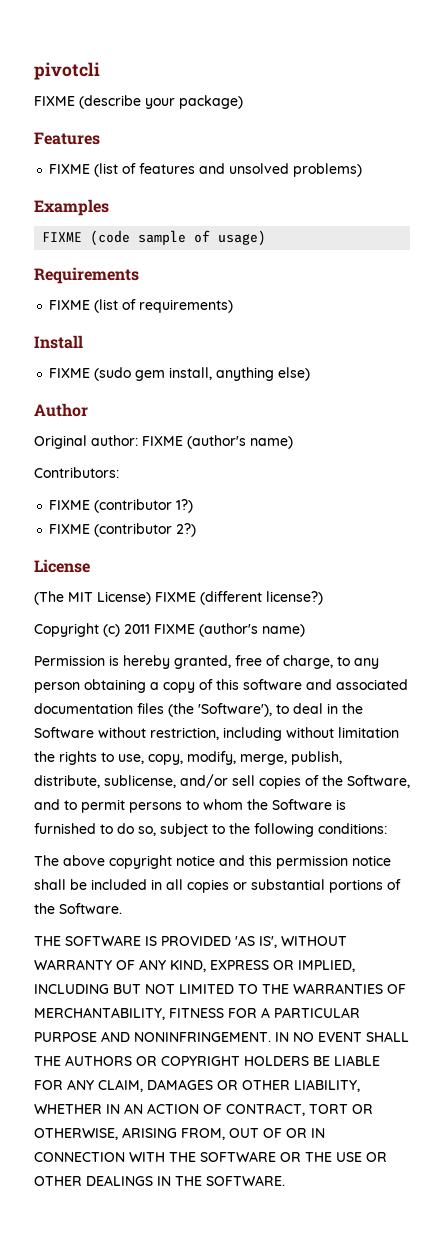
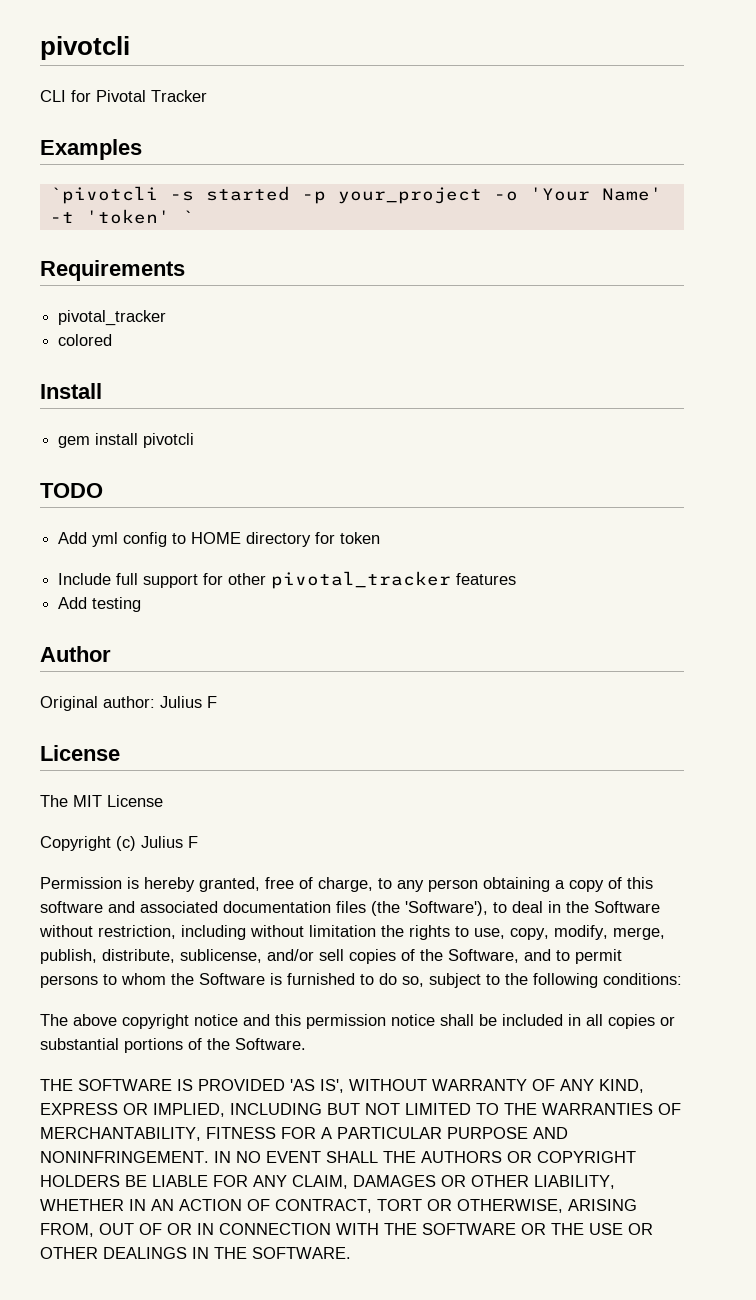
[34,62,100,80] [34,95,243,109] [34,132,100,145] [49,163,363,177] [34,199,109,216] [42,230,267,246] [34,267,139,284] [49,299,234,313] [34,335,83,349] [49,367,311,381] [34,403,88,417] [34,435,293,449] [34,467,119,478] [49,499,194,513] [49,523,197,537] [34,559,90,573] [34,591,323,605] [34,623,305,637] pivotcli // FIXME (describe your package) // Features // FIXME (list of features and unsolved problems) // Examples // FIXME (code sample of usage) // Requirements // FIXME (list of requirements) // Install // FIXME (sudo gem install, anything else) // Author // Original author: FIXME (author's name) // Contributors: // FIXME (contributor 1?) // FIXME (contributor 2?) // License // (The MIT License) FIXME (different license?) // Copyright (c) 2011 FIXME (author's name) -> [40,36,130,60] [40,90,207,102] [40,139,142,160] [49,186,662,204] [49,209,194,224] [40,260,185,281] [58,310,167,326] [58,334,113,346] [40,383,102,399] [58,433,195,448] [40,483,103,498] [58,532,381,547] [58,571,517,589] [58,597,142,612] [40,646,111,662] [40,696,217,711] [40,745,120,761] [40,795,163,807] [40,836,198,851] pivotcli // CLI for Pivotal Tracker // Examples // `pivotcli -s started -p your_project -o 'Your Name' -t 'token' ` // Requirements // pivotal_tracker // colored // Install // gem install pivotcli // TODO // Add yml config to HOME directory for token // Include full support for other pivotal_tracker features // Add testing // Author // Original author: Julius F // License // The MIT License // Copyright (c) Julius F

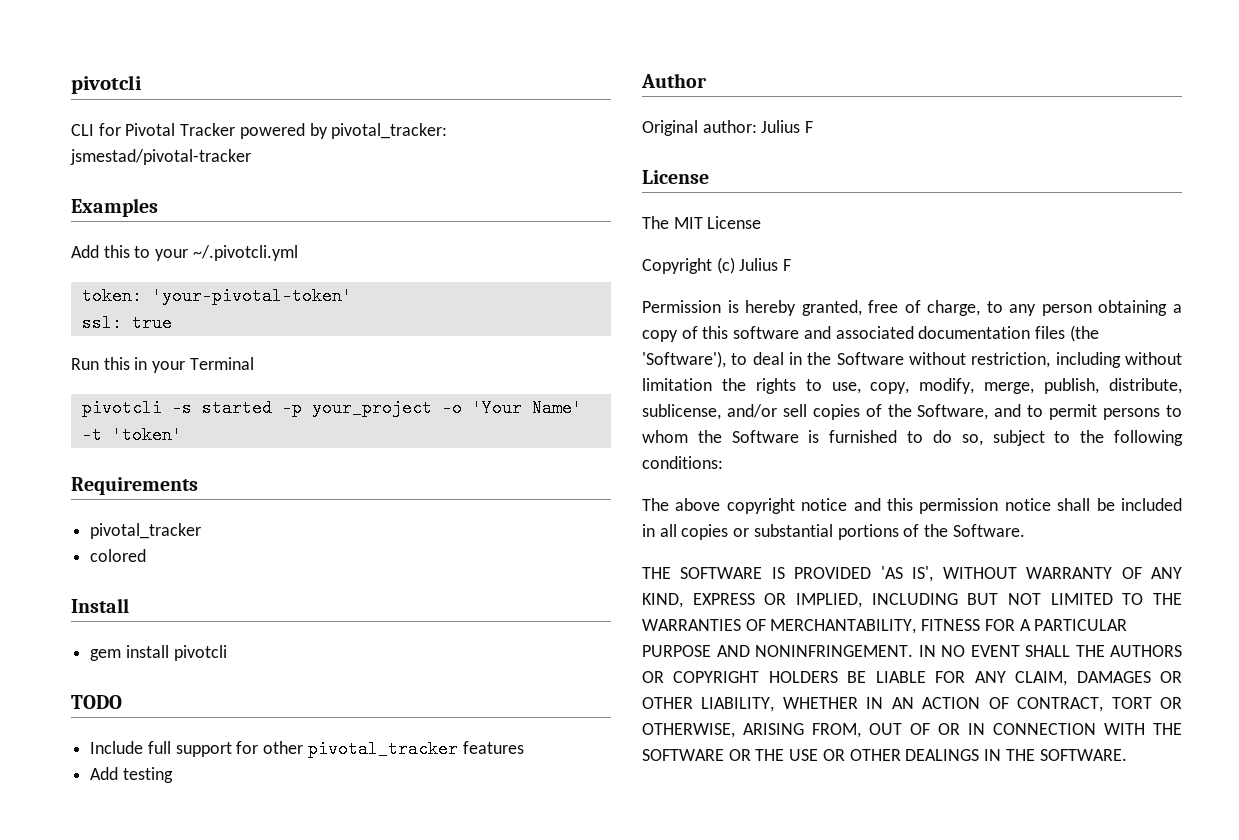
[40,139,142,160] [49,186,158,204] // Examples // `pivotcli -> [239,123,448,139] [70,149,251,165] [71,198,158,217] [71,245,298,261] [81,287,352,305] [81,314,172,332] [71,357,254,373] [81,399,162,417] powered by pivotal_tracker: jsmestad/pivotal-tracker // Examples // Add this to your ~/.pivotcli.yml // token: 'your-pivotal-token' // ssl: true // Run this in your Terminal // pivotcli
[181,210,194,223] ` -> (182, 435) none
[58,532,381,547] // Add yml config to HOME directory for token -> (122, 702) none

